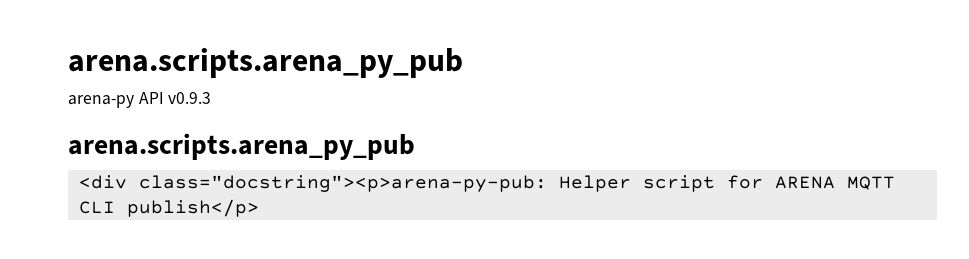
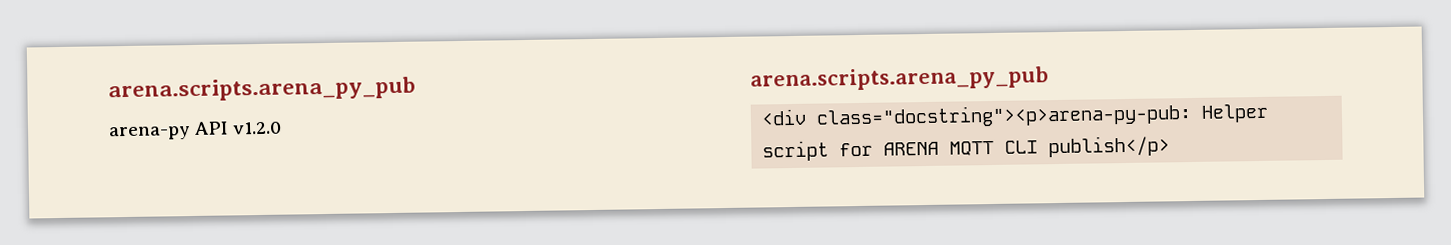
[168,92,212,104] v0.9.3 -> [232,121,283,135] v1.2.0

